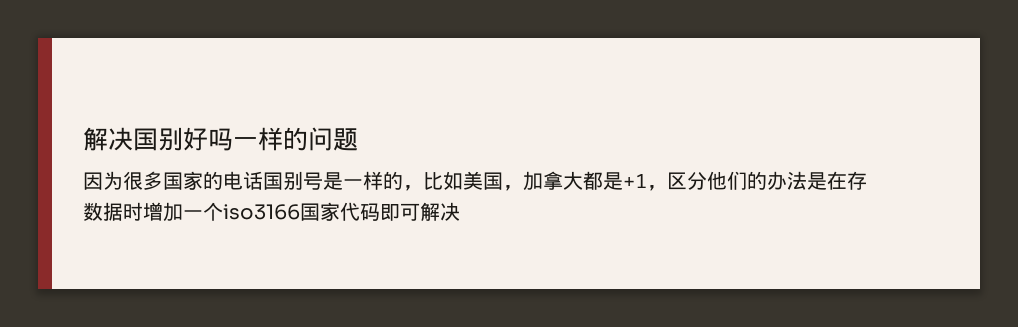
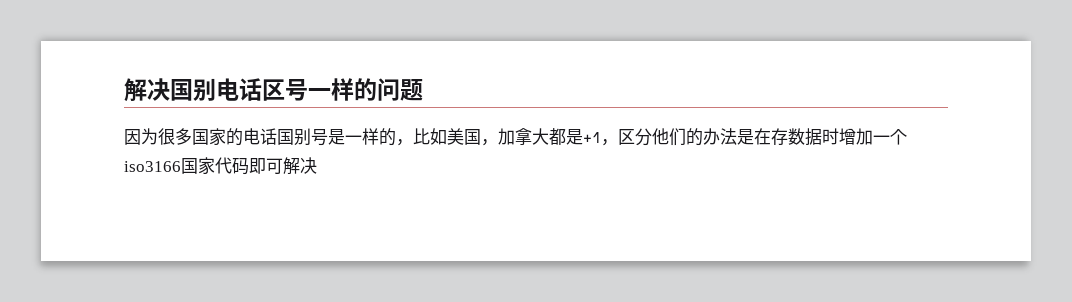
[183,127,233,151] 好吗 -> [216,78,308,101] 电话区号

